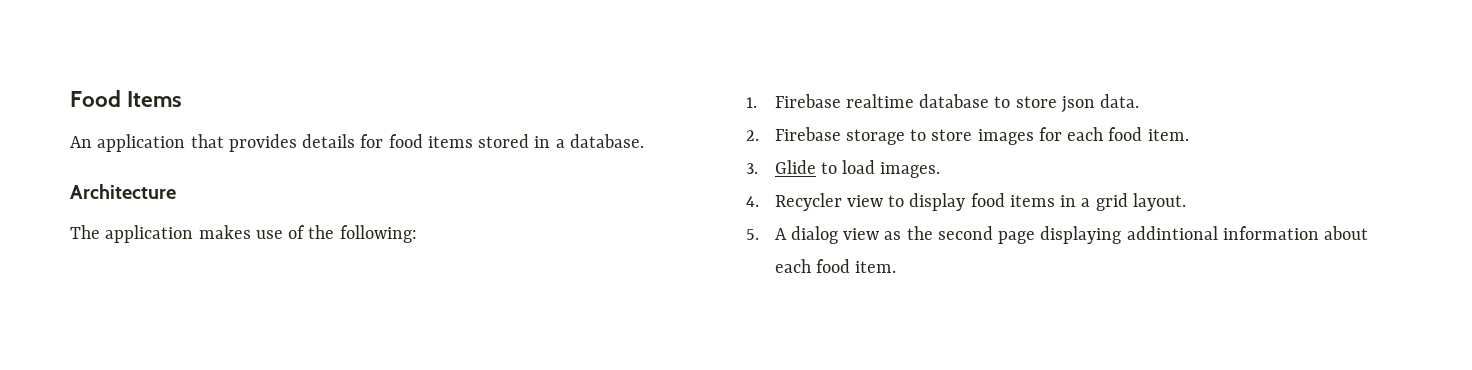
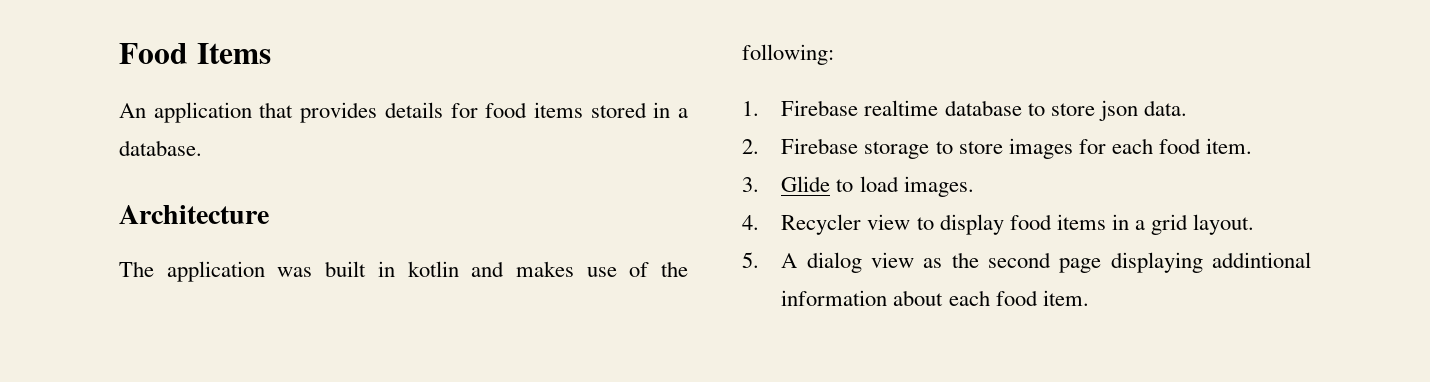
(194, 234) none -> [277,261,505,277] was built in kotlin and

